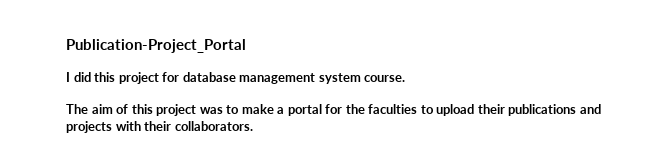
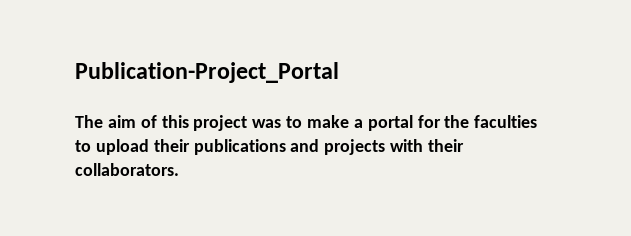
[66,72,406,84] // I did this project for database management system course. -> (339, 72) none

